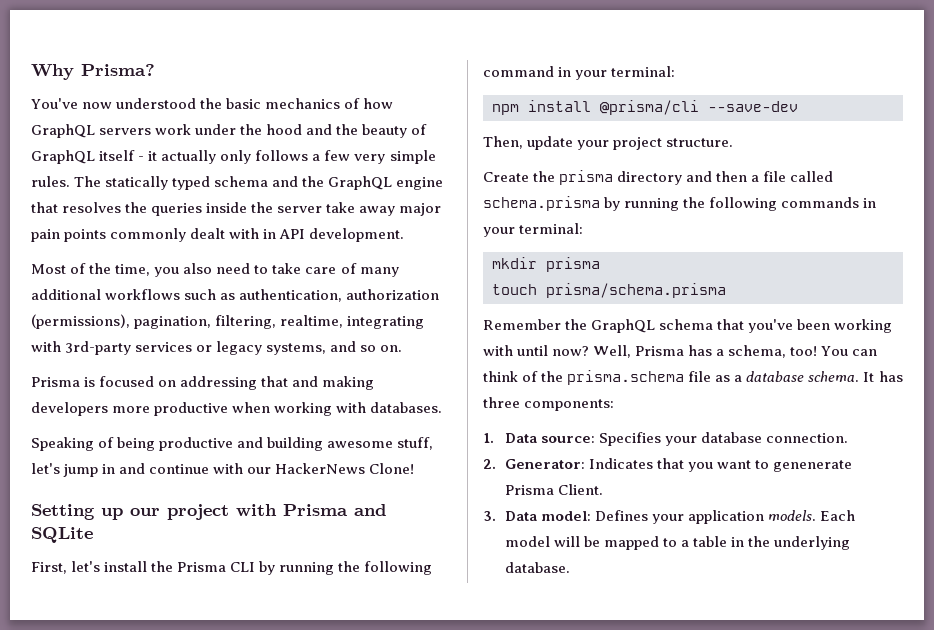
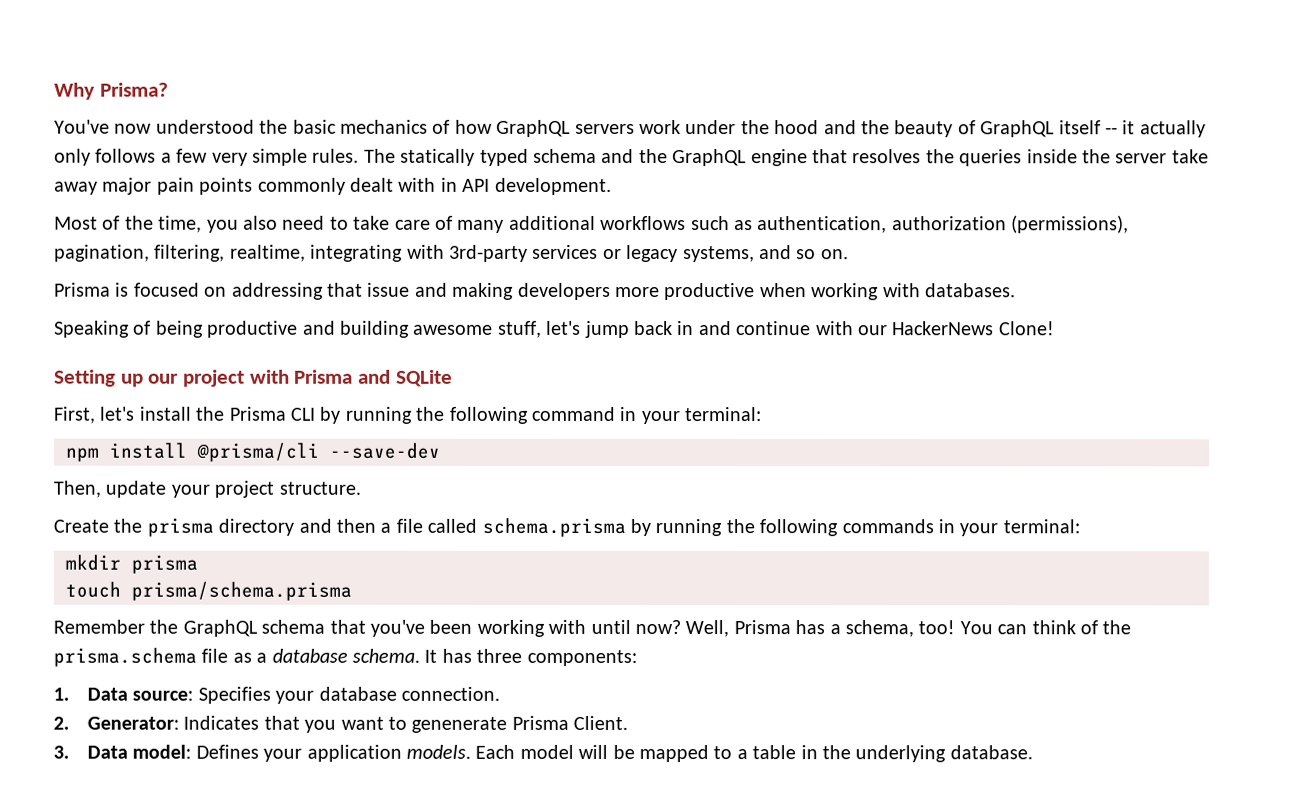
[138,156,145,161] - -> [1104,127,1118,135] --
(289, 381) none -> [367,282,411,297] issue
(99, 470) none -> [633,320,673,336] back

